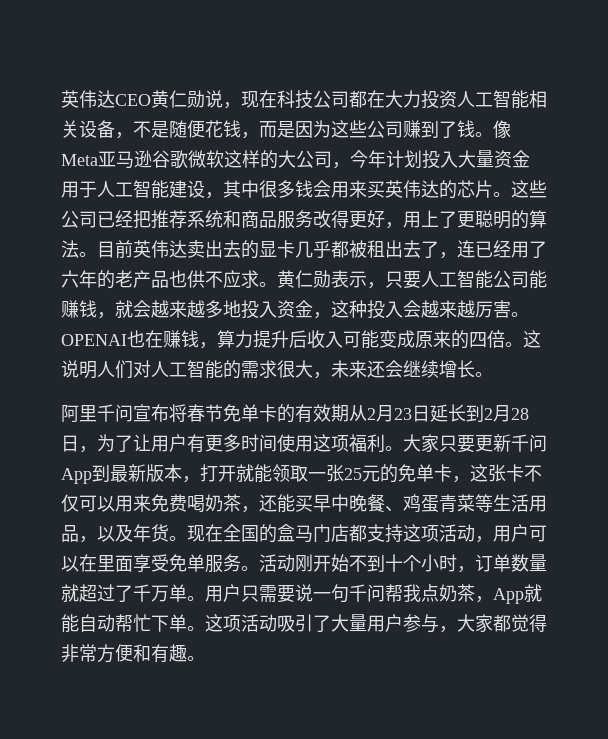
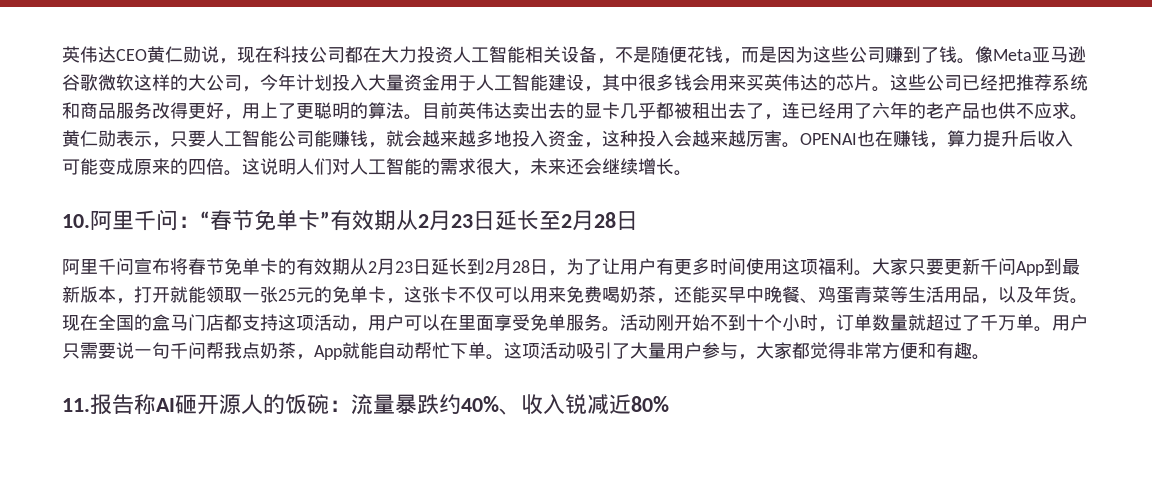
(493, 374) none -> [62,209,638,231] // 10.阿里千问：“春节免单卡”有效期从2月23日延长至2月28日
(205, 658) none -> [62,394,669,415] // 11.报告称AI砸开源人的饭碗：流量暴跌约40%、收入锐减近80%

